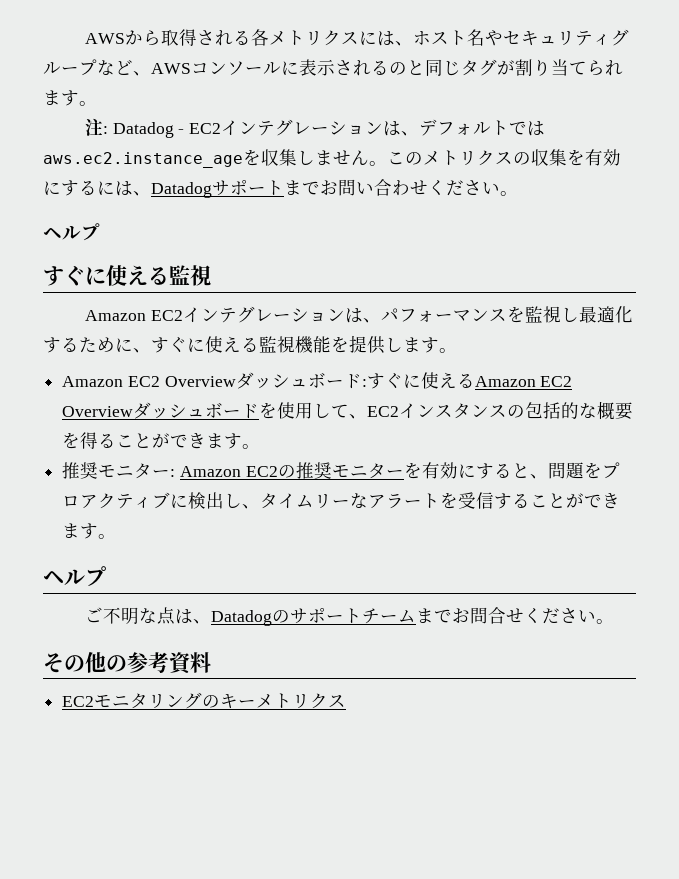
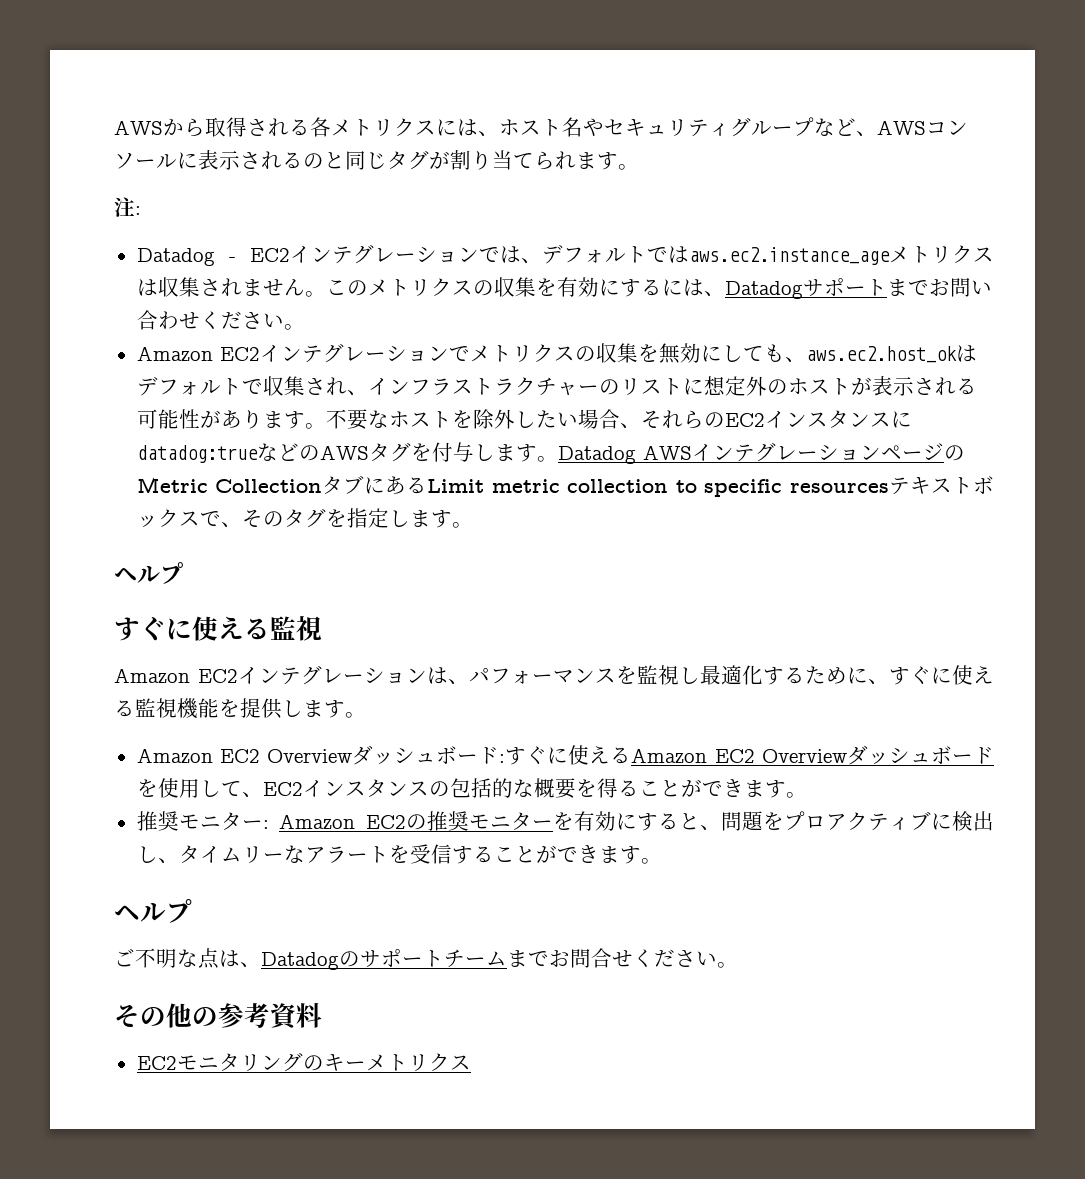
(108, 130) none -> (141, 210) //
(383, 128) none -> [479,247,501,262] で
[243,149,315,166] を収集し -> [889,245,994,263] [136,277,242,297] メトリクスは収集され
(518, 193) none -> [136,343,977,364] [136,376,977,396] [136,409,912,430] [136,442,965,464] [136,475,995,497] [136,508,473,528] // Amazon EC2インテグレーションでメトリクスの収集を無効にしても、aws.ec2.host_okはデフォルトで収集され、インフラストラクチャーのリストに想定外のホストが表示される可能性があります。不要なホストを除外したい場合、それらのEC2インスタンスにdatadog:trueなどのAWSタグを付与します。Datadog AWSインテグレーションページのMetric CollectionタブにあるLimit metric collection to specific resourcesテキストボックスで、そのタグを指定します。

